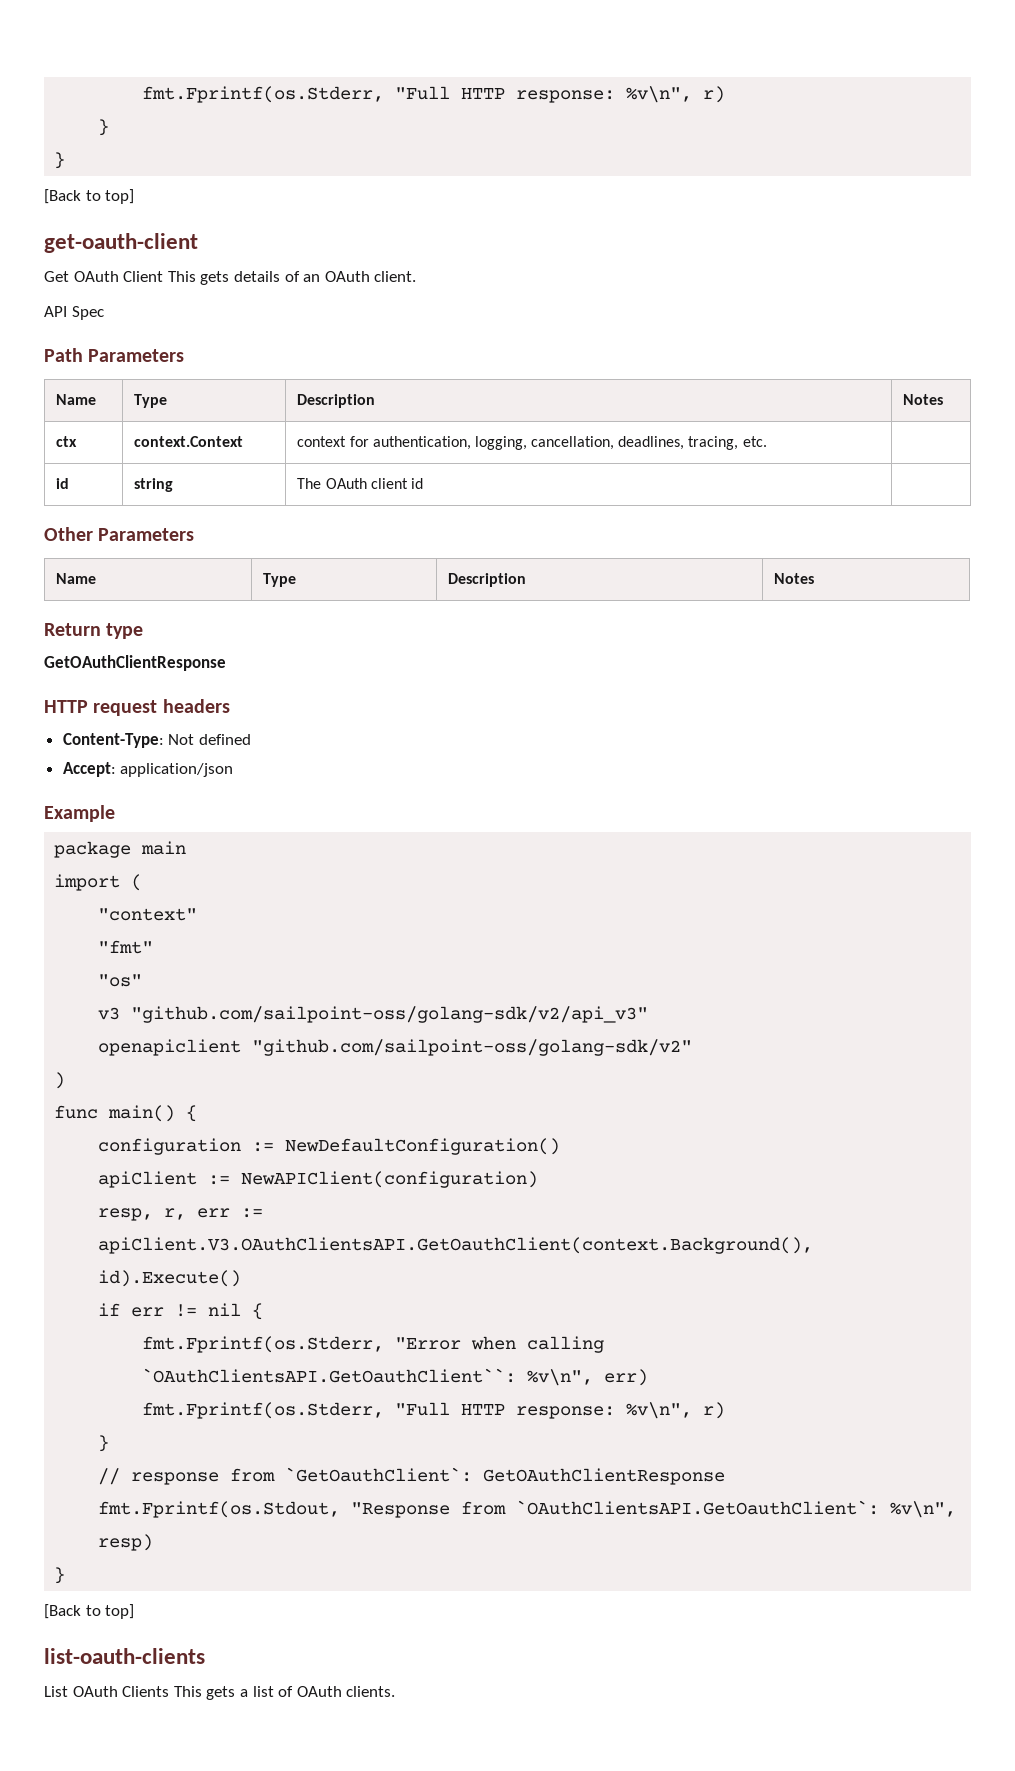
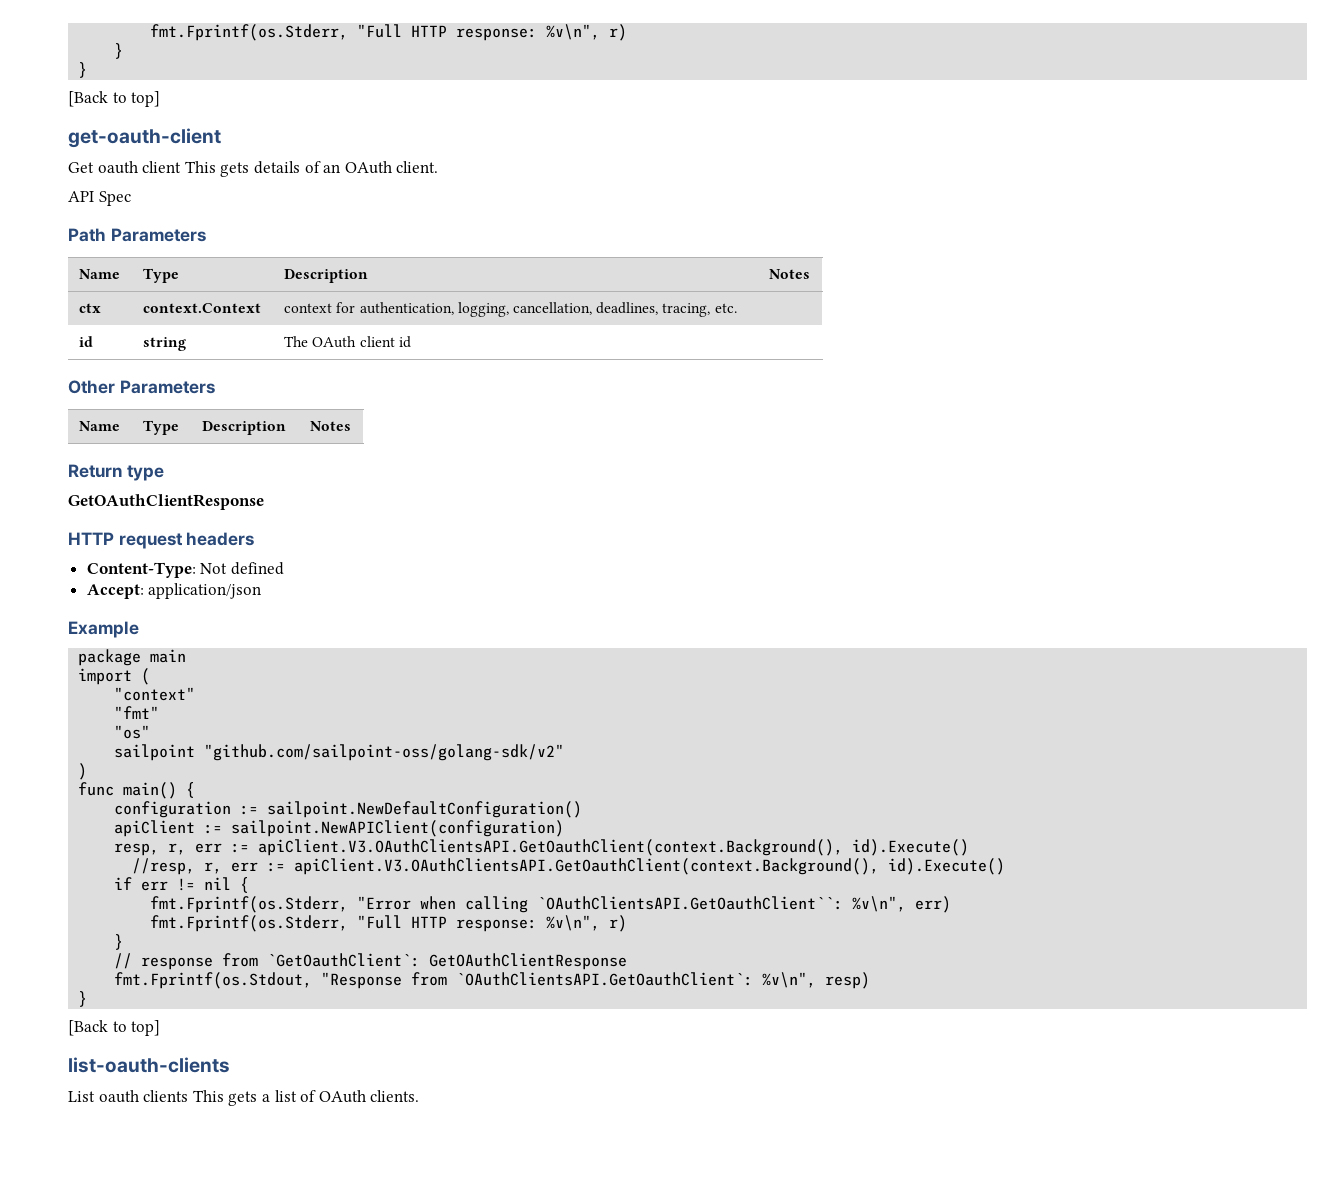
[73,271,164,282] OAuth Client -> [97,161,182,174] oauth client
[98,1006,649,1023] [98,1039,242,1056] v3 "github.com/sailpoint-oss/golang-sdk/v2/api_v3" // openapiclient -> [114,744,196,761] sailpoint
[285,1138,561,1155] NewDefaultConfiguration() -> [267,801,583,818] sailpoint.NewDefaultConfiguration()
[241,1171,539,1188] NewAPIClient(configuration) -> [231,820,565,837] sailpoint.NewAPIClient(configuration)
(242, 1278) none -> [132,858,1006,875] // //resp, r, err := apiClient.V3.OAuthClientsAPI.GetOauthClient(context.Background(), id).Execute()
[72,1686,170,1697] OAuth Clients -> [98,1090,189,1103] oauth clients

